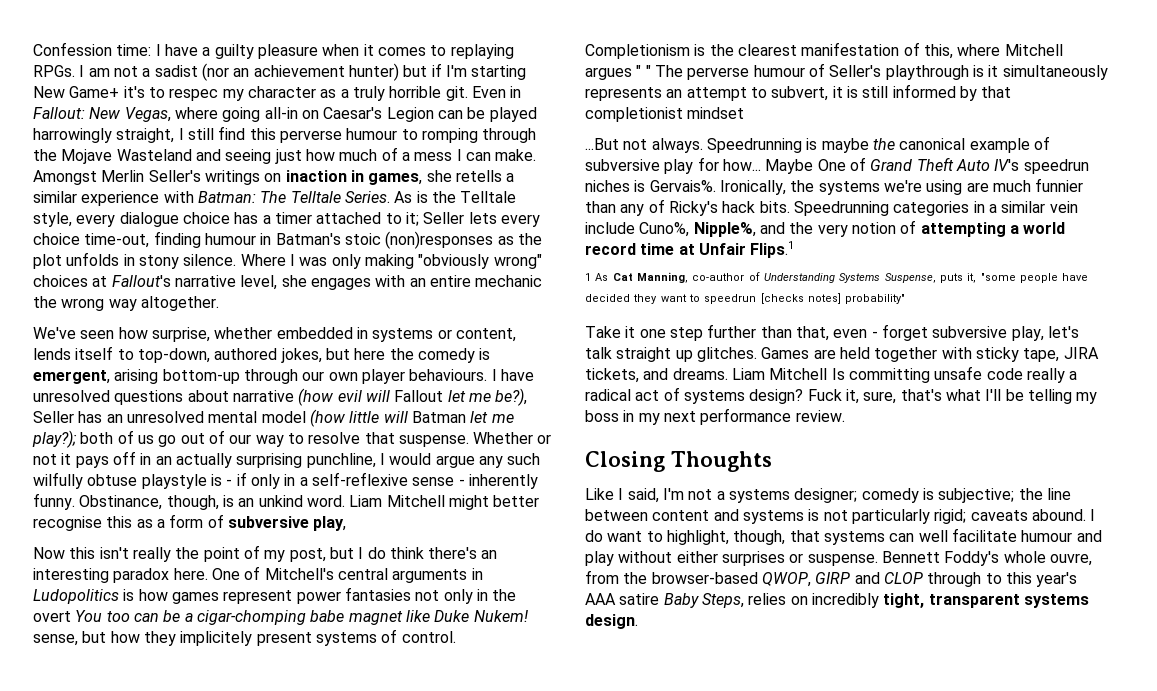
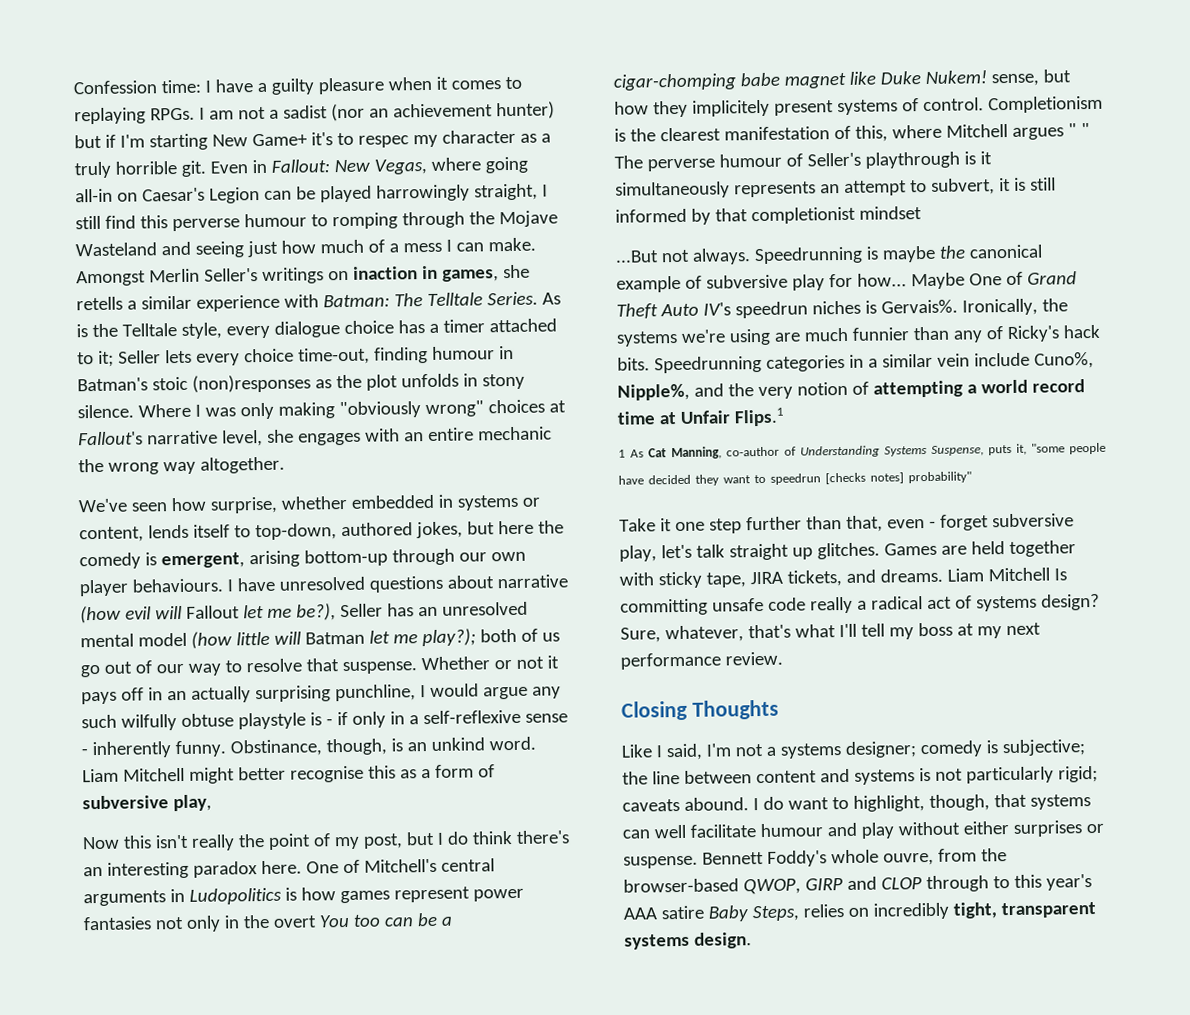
[807,389,897,404] Fuck it, sure, -> [620,625,744,643] Sure, whatever,
[1005,389,1072,404] be telling -> [860,623,885,637] tell
[623,410,635,422] in -> [956,623,974,636] at

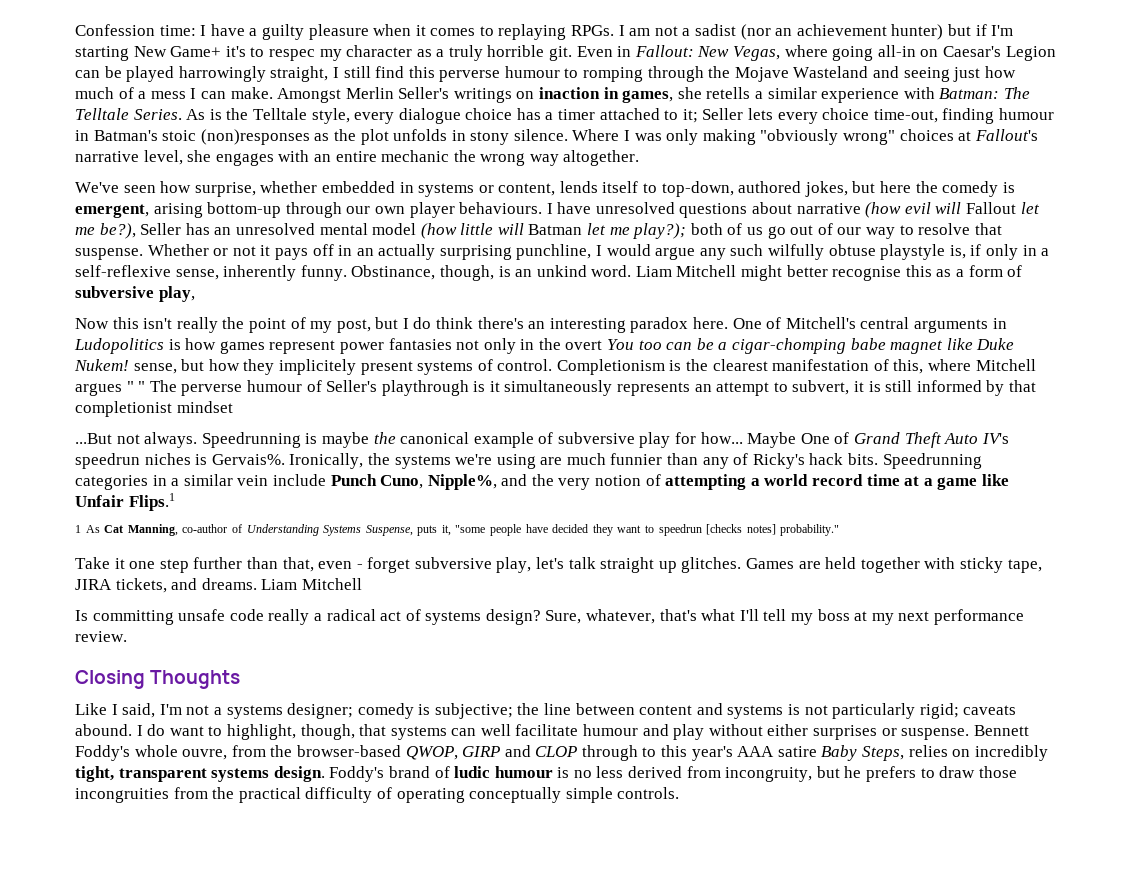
[309,712,333,726] is - -> [949,245,966,259] is,
[524,713,568,723] [81,748,88,756] sense - -> [175,269,219,280] sense,
[1033,351,1094,369] Cuno%, -> [330,474,424,489] Punch Cuno,
(677, 418) none -> [923,474,1009,490] a game like
[907,471,972,484] probability" -> [780,524,840,536] probability."
(1050, 574) none -> (362, 584) //
(752, 940) none -> [329,766,1017,782] [75,787,680,803] Foddy's brand of ludic humour is no less derived from incongruity, but he prefers to draw those incongruities from the practical difficulty of operating conceptually simple controls.

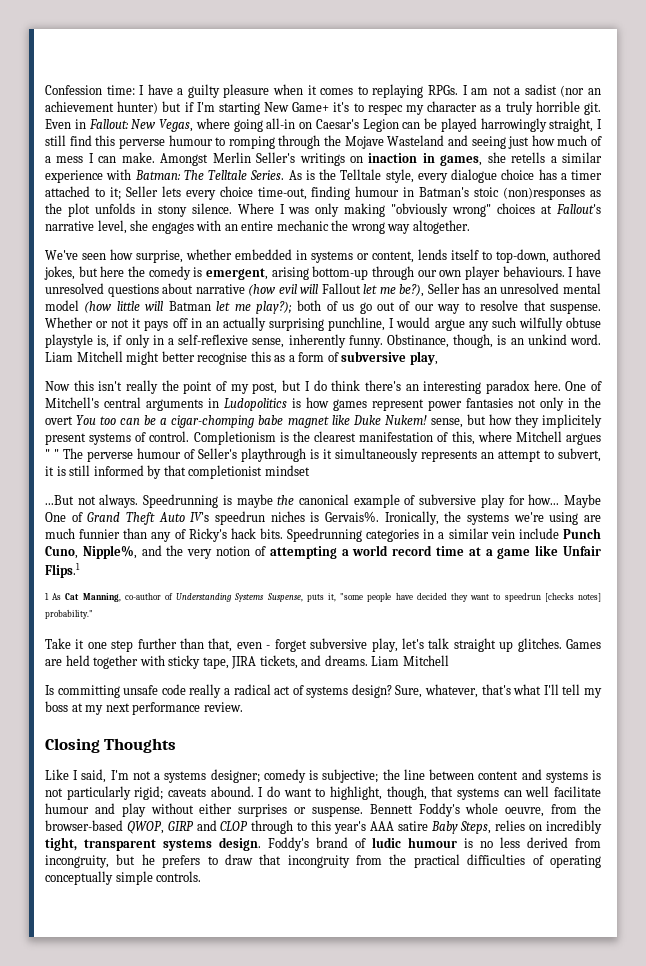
[182,749,228,760] ouvre, -> [505,807,545,817] oeuvre,
[978,766,1017,778] [75,788,169,803] those incongruities -> [259,854,350,868] that incongruity
[305,787,373,803] difficulty -> [467,854,526,865] difficulties

